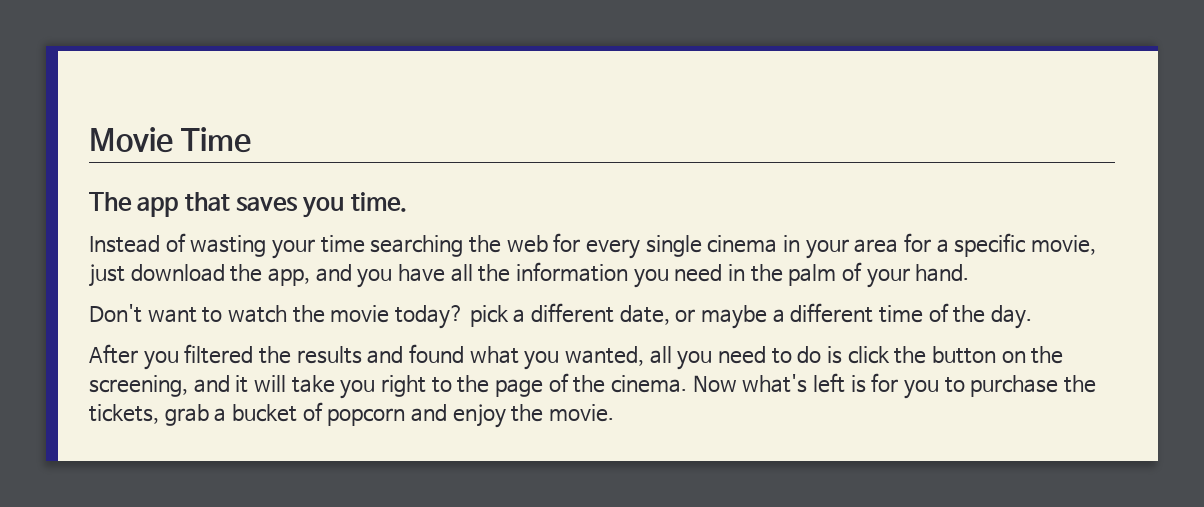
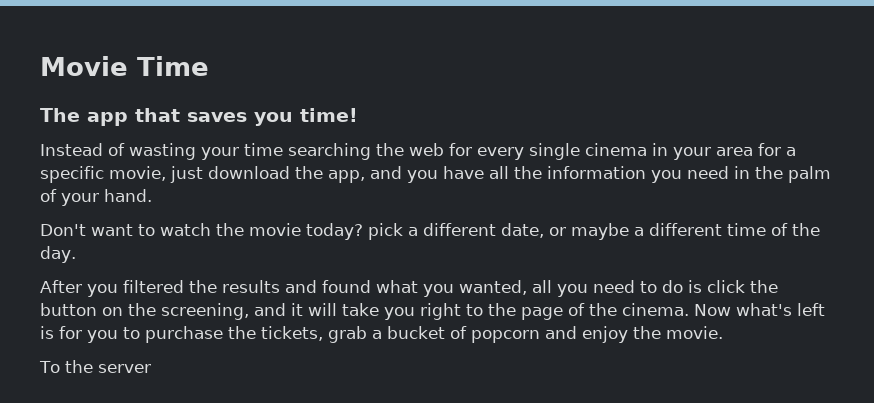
[350,192,407,212] time. -> [300,108,358,122] time!
(615, 413) none -> [39,360,151,373] // To the server

